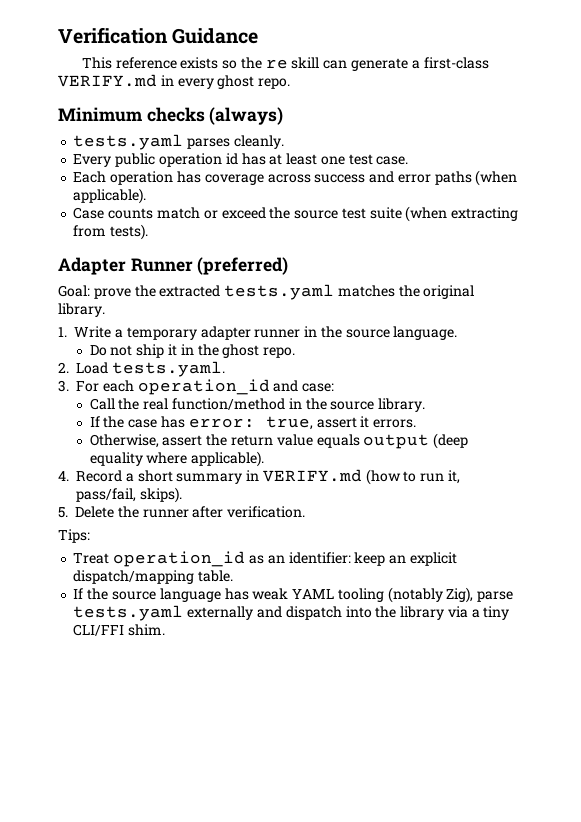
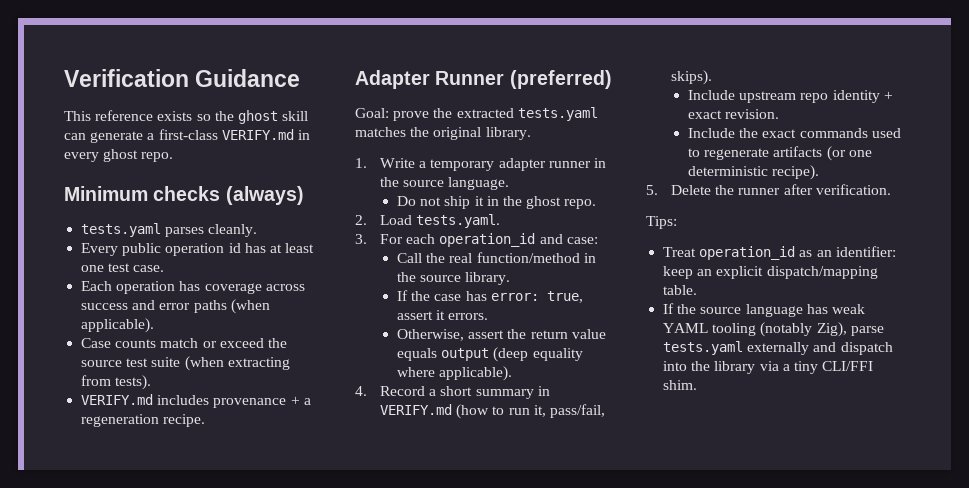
[265,59,288,69] re -> [237,110,278,124] ghost
(149, 232) none -> [81,394,311,408] [81,414,206,427] // VERIFY.md includes provenance + a regeneration recipe.
(182, 495) none -> [687,90,893,103] [687,109,780,119] [687,128,901,138] [687,146,872,161] [687,165,820,180] // Include upstream repo identity + exact revision. // Include the exact commands used to regenerate artifacts (or one deterministic recipe).

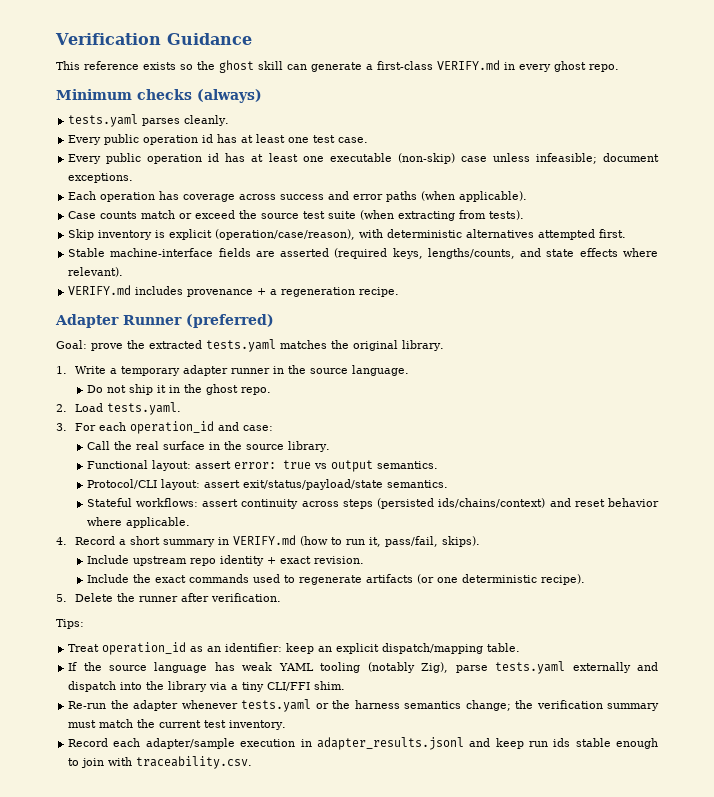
(165, 268) none -> [68,153,659,164] [68,173,134,183] // Every public operation id has at least one executable (non-skip) case unless infeasible; document exceptions.
(152, 382) none -> [68,229,627,240] [68,248,658,259] [68,267,124,277] // Skip inventory is explicit (operation/case/reason), with deterministic alternatives attempted first. // Stable machine-interface fields are asserted (required keys, lengths/counts, and state effects where relevant).
[476,252,580,263] function/method -> [162,441,205,450] surface
[396,290,583,303] [396,310,489,320] [396,329,606,341] [396,347,583,362] [396,366,513,381] If the case has error: true, assert it errors. // Otherwise, assert the return value equals output (deep equality where applicable). -> [86,460,438,472] [86,479,448,490] [86,498,660,509] [86,517,190,528] Functional layout: assert error: true vs output semantics. // Protocol/CLI layout: assert exit/status/payload/state semantics. // Stateful workflows: assert continuity across steps (persisted ids/chains/context) and reset behavior where applicable.
(698, 385) none -> [68,699,660,712] [68,719,287,730] [68,737,659,750] [68,756,253,769] // Re-run the adapter whenever tests.yaml or the harness semantics change; the verification summary must match the current test inventory. // Record each adapter/sample execution in adapter_results.jsonl and keep run ids stable enough to join with traceability.csv.

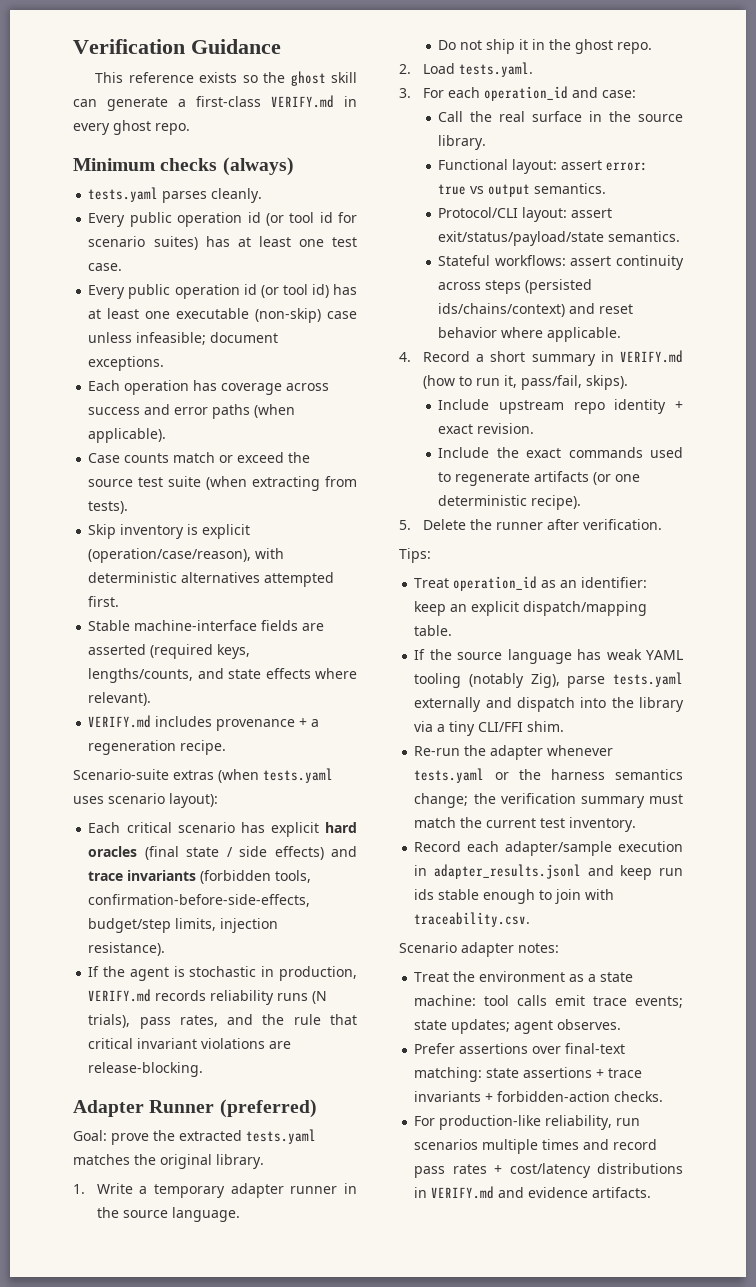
(214, 138) none -> [265,212,357,226] [88,236,198,250] (or tool id for scenario suites)
(220, 157) none -> [260,284,329,298] (or tool id)
(400, 292) none -> [73,768,333,783] [73,793,218,808] [88,822,357,837] [88,846,357,860] [88,870,312,884] [88,894,311,907] [88,918,279,933] [88,942,166,956] [88,966,357,981] [88,989,328,1005] [88,1014,358,1029] [88,1038,292,1049] [88,1062,204,1077] // Scenario-suite extras (when tests.yaml uses scenario layout): // Each critical scenario has explicit hard oracles (final state / side effects) and trace invariants (forbidden tools, confirmation-before-side-effects, budget/step limits, injection resistance). // If the agent is stochastic in production, VERIFY.md records reliability runs (N trials), pass rates, and the rule that critical invariant violations are release-blocking.
(253, 762) none -> [399,942,559,957] [414,971,634,982] [414,995,683,1008] [414,1019,622,1034] [414,1043,626,1054] [414,1067,643,1082] [414,1091,664,1102] [414,1115,641,1130] [414,1139,658,1154] [414,1163,683,1178] [414,1186,652,1199] // Scenario adapter notes: // Treat the environment as a state machine: tool calls emit trace events; state updates; agent observes. // Prefer assertions over final-text matching: state assertions + trace invariants + forbidden-action checks. // For production-like reliability, run scenarios multiple times and record pass rates + cost/latency distributions in VERIFY.md and evidence artifacts.

